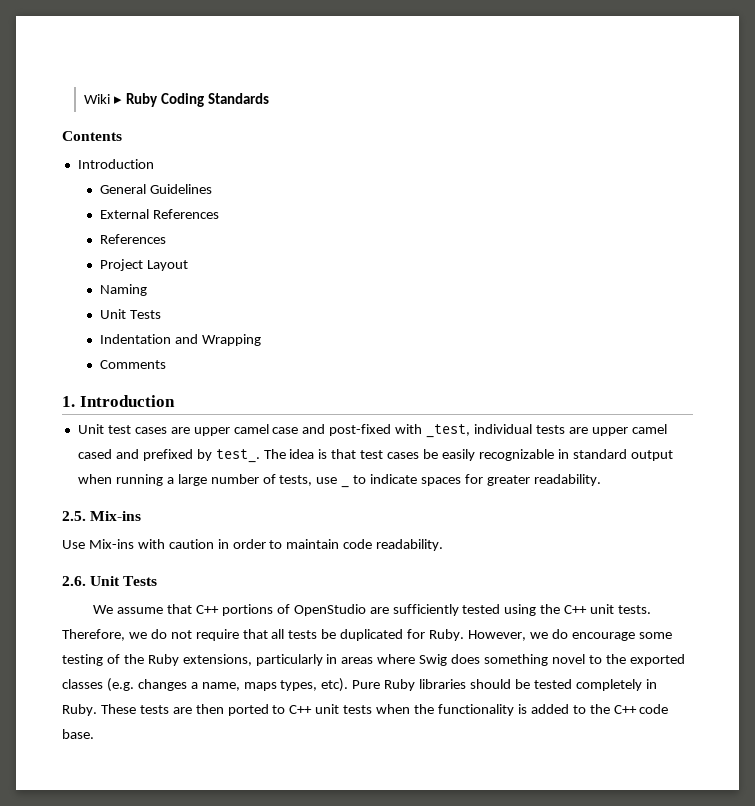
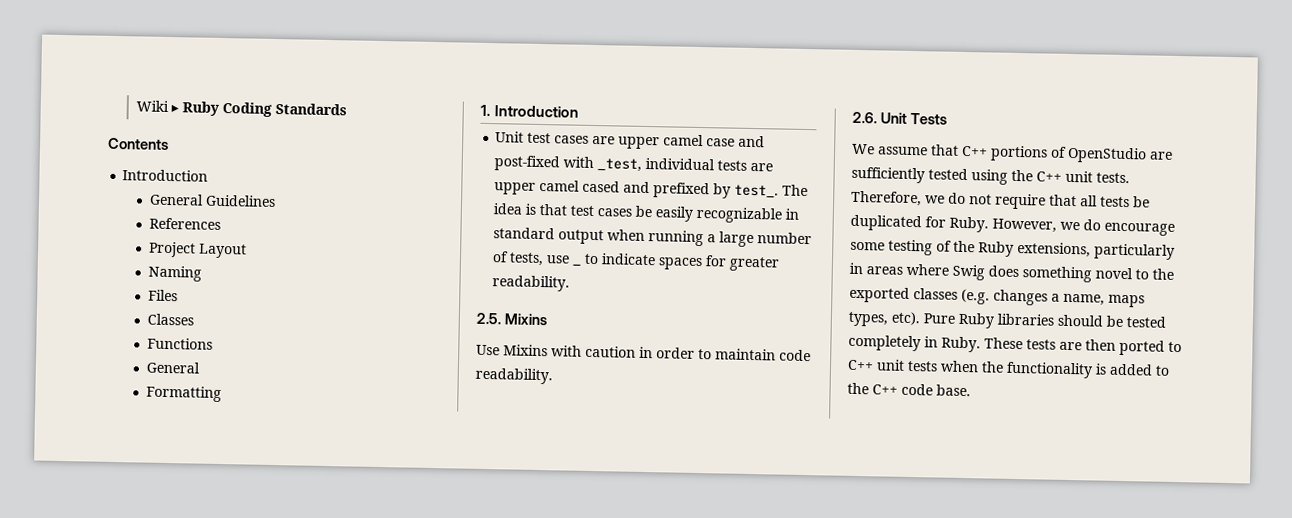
[100,209,220,219] // External References -> (276, 200) none
[100,309,162,319] [100,334,262,346] [100,360,167,369] Unit Tests // Indentation and Wrapping // Comments -> [147,289,178,302] [146,313,194,326] [146,337,213,350] [145,361,200,374] [145,385,222,403] Files // Classes // Functions // General // Formatting
[90,511,142,521] Mix-ins -> [503,313,547,326] Mixins
[88,539,134,549] Mix-ins -> [503,344,548,357] Mixins

